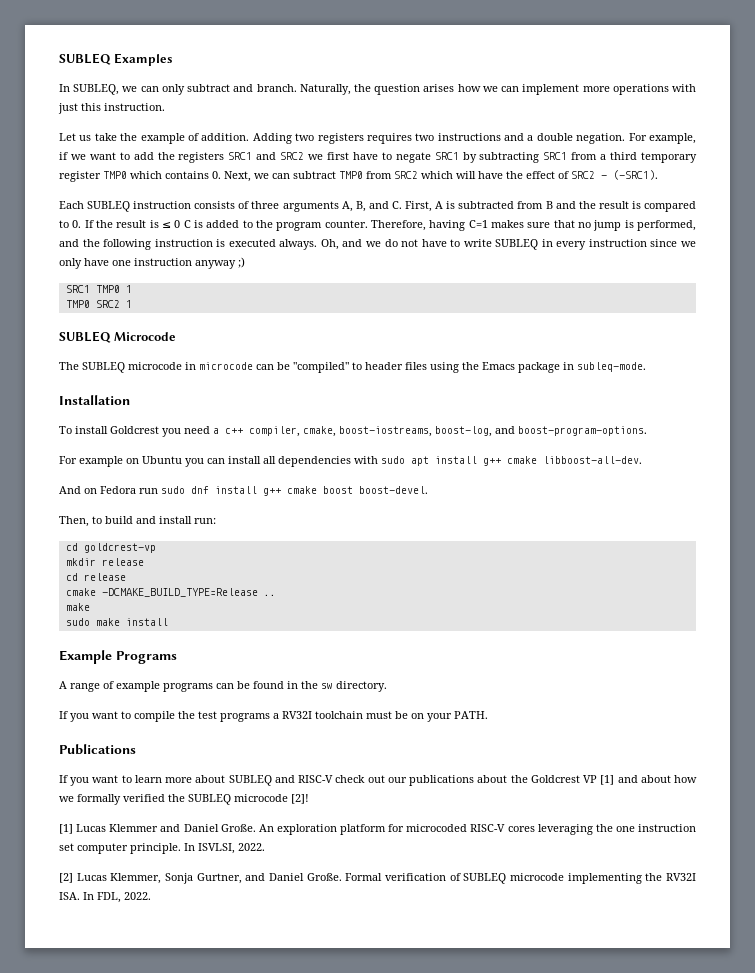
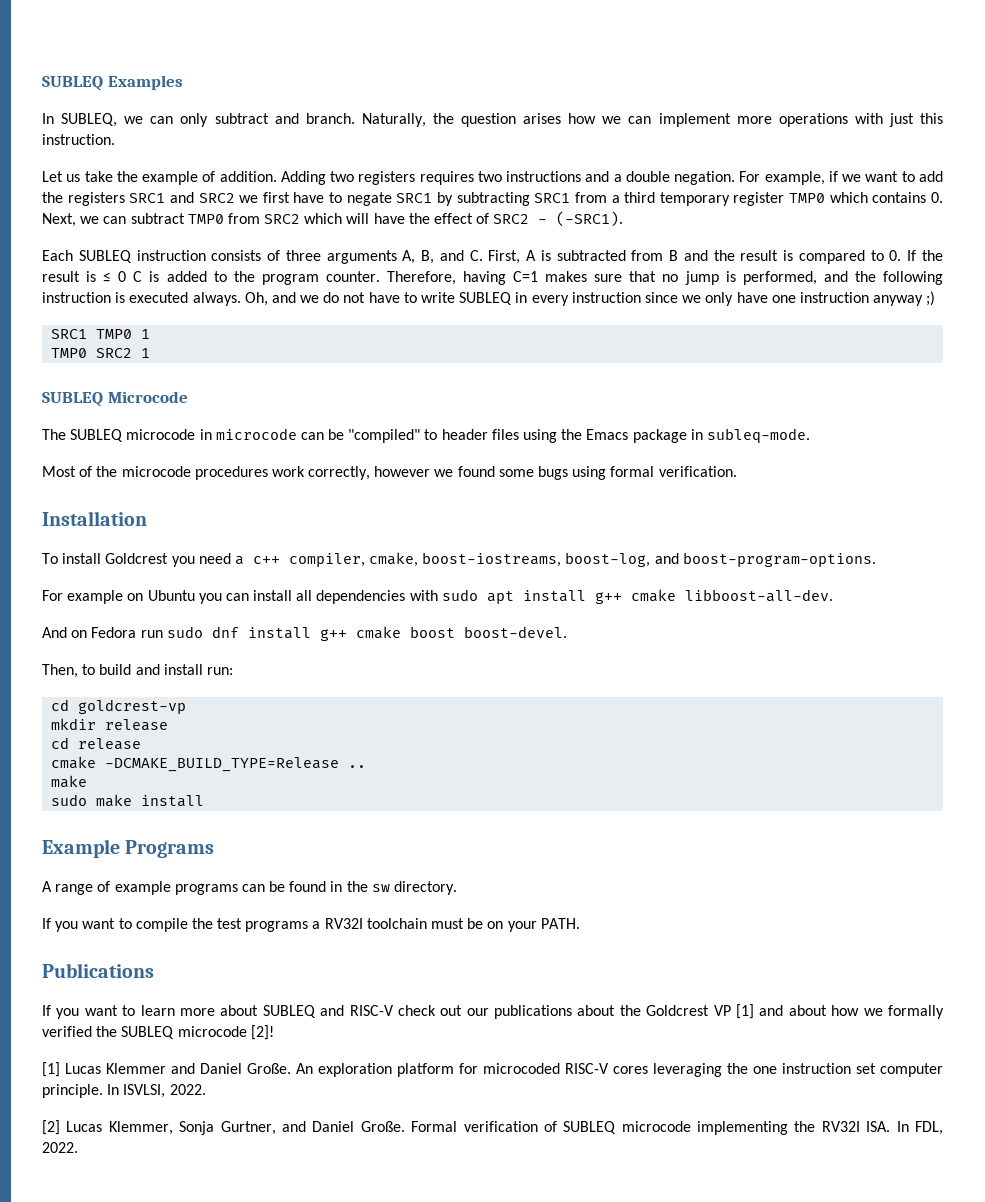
(646, 367) none -> [42,466,737,480] // Most of the microcode procedures work correctly, however we found some bugs using formal verification.

